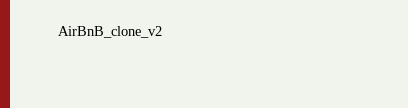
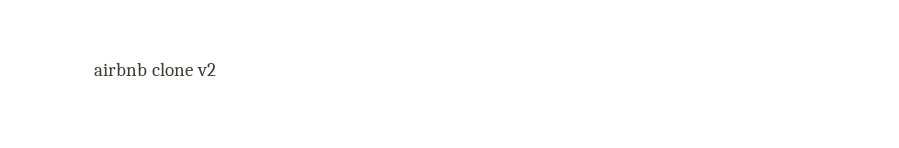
[58,26,162,38] AirBnB_clone_v2 -> [94,62,217,76] airbnb clone v2

